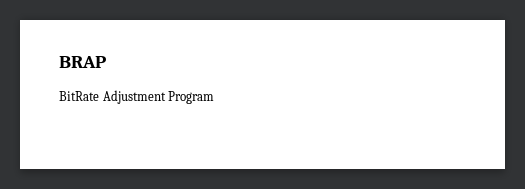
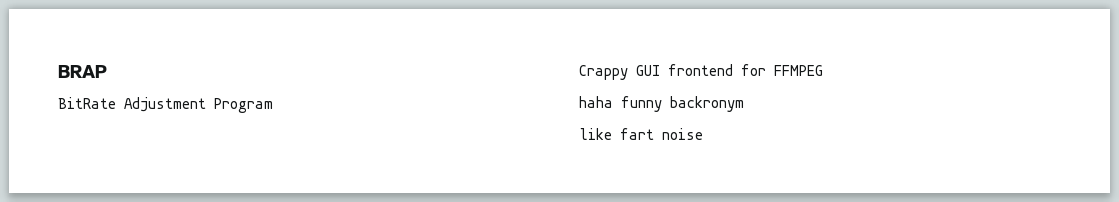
(215, 97) none -> [579,64,823,80] [579,96,744,112] [579,128,703,140] // Crappy GUI frontend for FFMPEG // haha funny backronym // like fart noise

